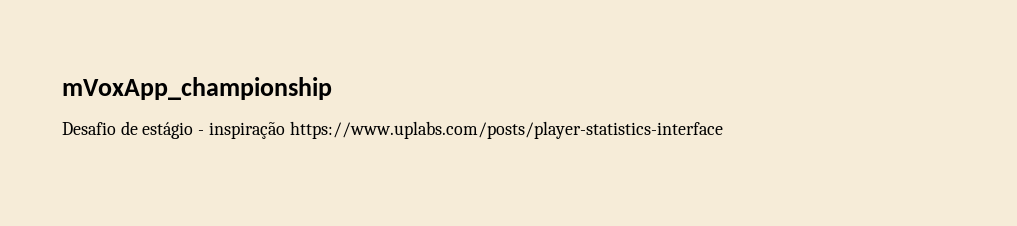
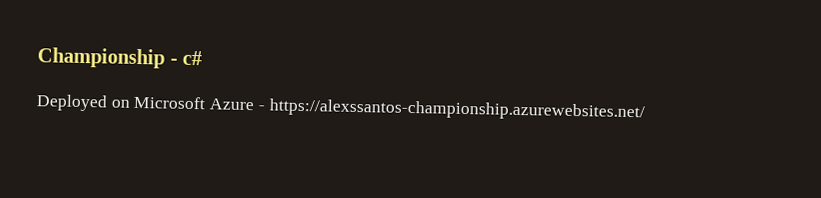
[62,77,332,100] [62,121,723,139] mVoxApp_championship // Desafio de estágio - inspiração https://www.uplabs.com/posts/player-statistics-interface -> [37,47,203,69] [36,94,645,122] Championship - c# // Deployed on Microsoft Azure - https://alexssantos-championship.azurewebsites.net/

